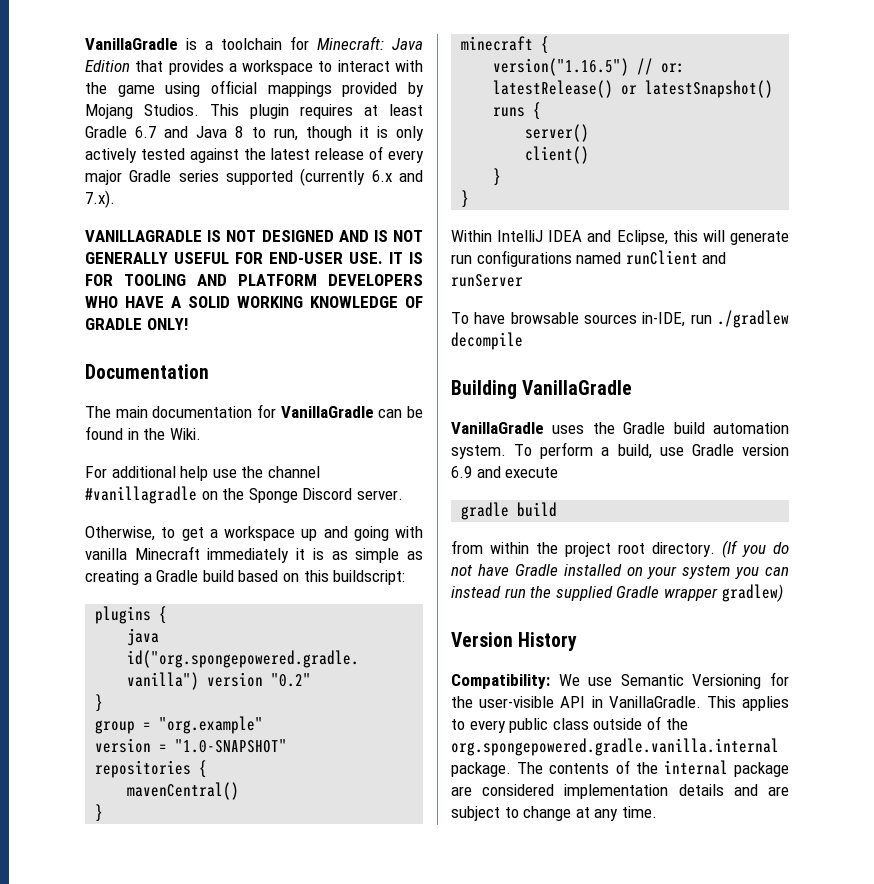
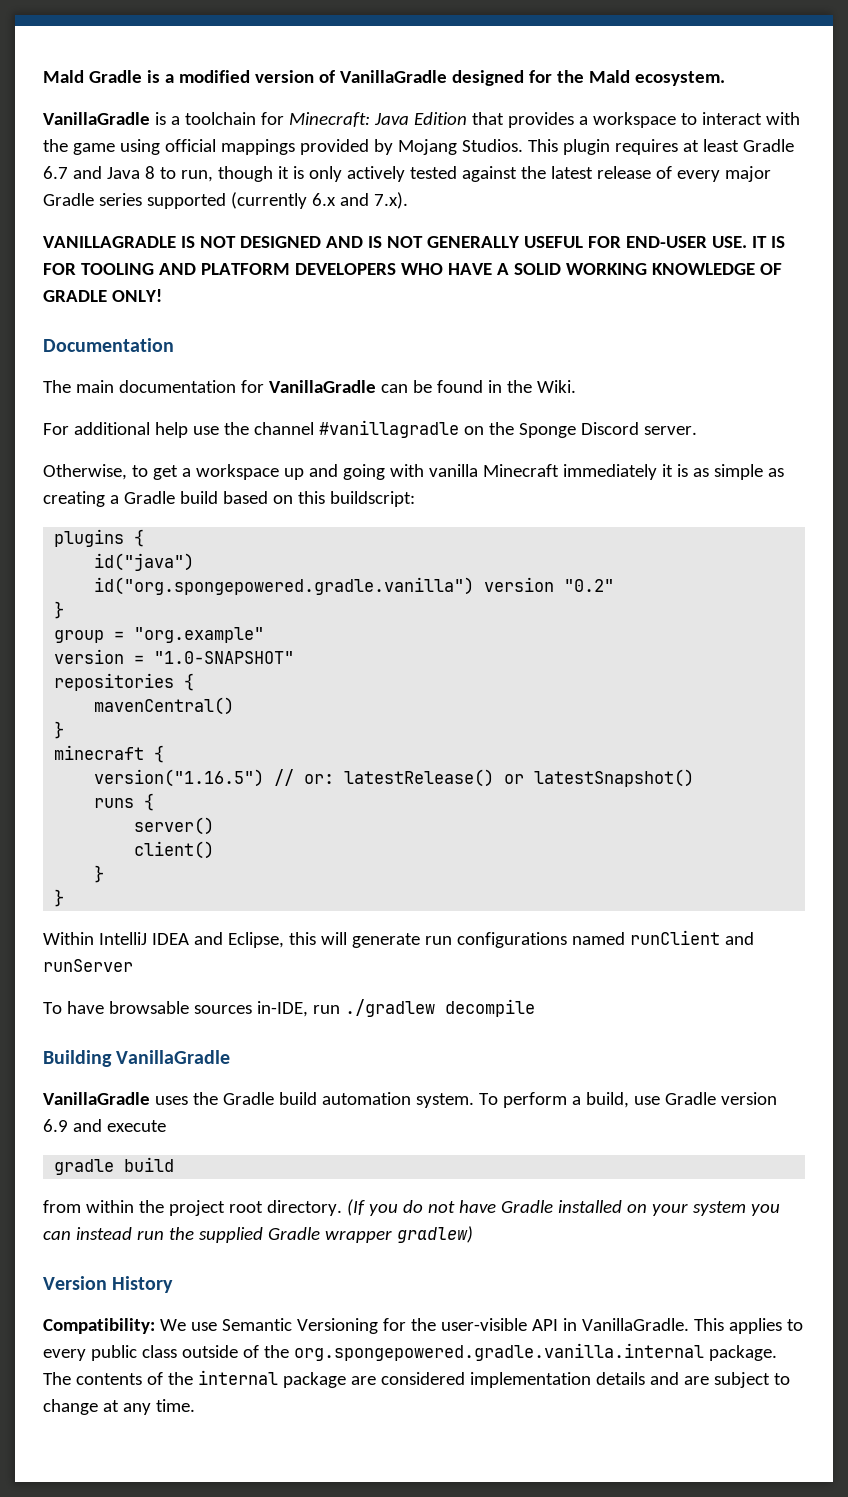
(85, 44) none -> [43,70,725,86] Mald Gradle is a modified version of VanillaGradle designed for the Mald ecosystem. //
[127,628,160,646] java -> [94,553,195,571] id("java")

